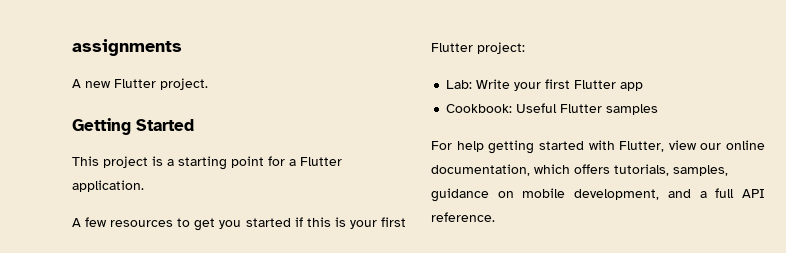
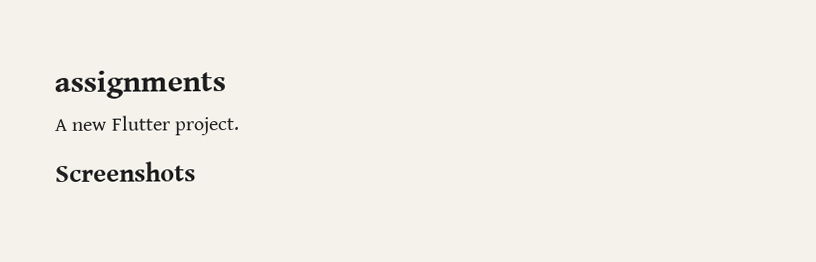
[72,118,194,135] [72,156,342,170] [72,180,144,192] [72,217,406,231] [431,42,525,54] [446,79,644,91] [446,103,659,115] [431,140,765,154] [431,164,728,176] [431,188,765,202] [431,212,495,222] Getting Started // This project is a starting point for a Flutter application. // A few resources to get you started if this is your first Flutter project: // Lab: Write your first Flutter app // Cookbook: Useful Flutter samples // For help getting started with Flutter, view our online documentation, which offers tutorials, samples, guidance on mobile development, and a full API reference. -> [55,161,196,183] Screenshots

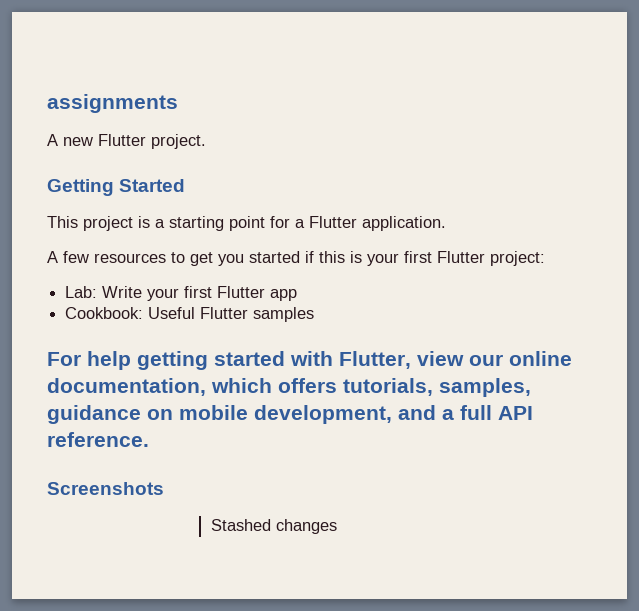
(240, 126) none -> [47,179,186,196] [47,216,446,231] [47,251,545,266] [65,286,298,301] [65,307,315,322] [47,351,572,370] [47,378,531,397] [47,405,533,424] [47,432,149,447] // Getting Started // This project is a starting point for a Flutter application. // A few resources to get you started if this is your first Flutter project: // Lab: Write your first Flutter app // Cookbook: Useful Flutter samples // For help getting started with Flutter, view our online documentation, which offers tutorials, samples, guidance on mobile development, and a full API reference.
(196, 172) none -> [210,519,337,534] // Stashed changes

